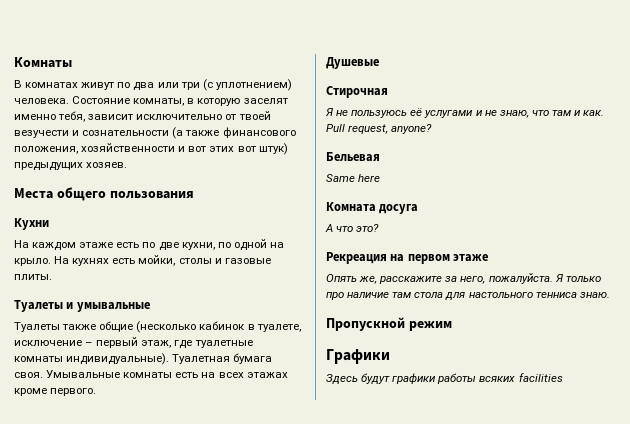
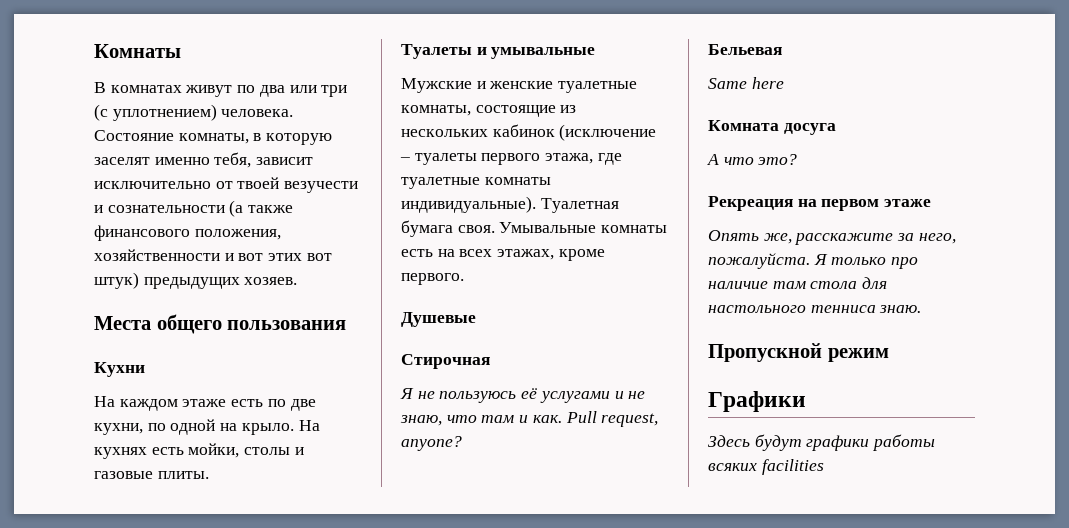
[14,321,301,333] [14,337,172,348] Туалеты также общие (несколько кабинок в туалете, исключение – первый этаж, -> [401,78,638,93] [401,105,577,117] [401,124,657,141] [400,153,594,165] Мужские и женские туалетные комнаты, состоящие из нескольких кабинок (исключение – туалеты первого этажа,
[246,372,288,378] этажах -> [497,249,555,260] этажах,

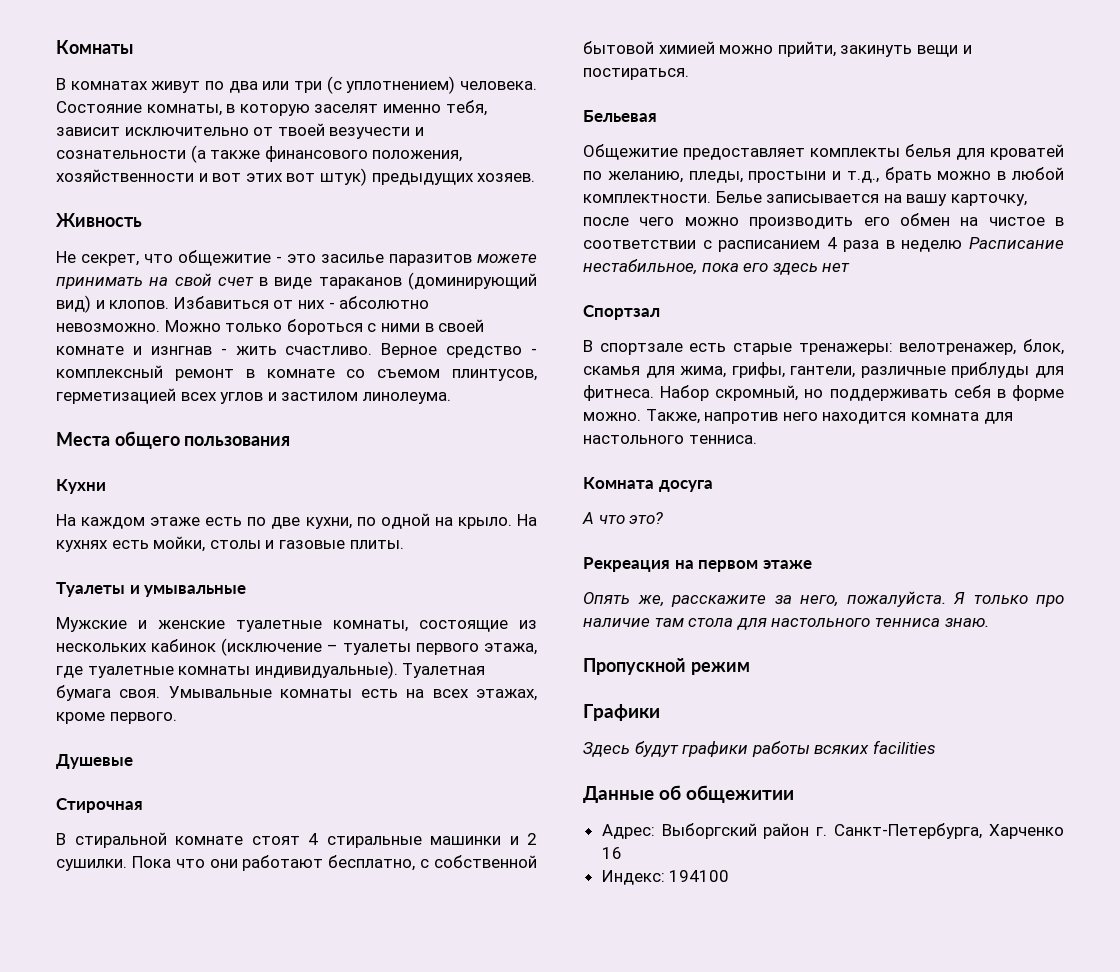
(298, 281) none -> [56,213,142,227] [56,250,537,266] [56,272,537,290] [56,295,430,313] [56,319,485,335] [56,343,537,358] [56,365,537,381] [56,388,451,404] // Живность // Не секрет, что общежитие - это засилье паразитов можете принимать на свой счет в виде тараканов (доминирующий вид) и клопов. Избавиться от них - абсолютно невозможно. Можно только бороться с ними в своей комнате и изнгнав - жить счастливо. Верное средство - комплексный ремонт в комнате со съемом плинтусов, герметизацией всех углов и застилом линолеума.
[400,388,646,403] [400,411,659,427] [401,436,462,451] [708,44,782,55] [708,77,784,89] Я не пользуюсь её услугами и не знаю, что там и как. Pull request, anyone? // Бельевая // Same here -> [56,832,537,848] [56,855,537,871] [583,41,972,57] [583,68,689,80] [583,110,657,122] [583,144,1064,160] [583,167,1064,183] [583,191,1027,206] [583,213,1064,229] [583,237,1064,252] [583,259,851,275] [583,305,660,320] [583,339,1064,355] [583,362,1064,378] [583,385,1064,401] [583,409,1013,424] [583,435,757,444] В стиральной комнате стоят 4 стиральные машинки и 2 сушилки. Пока что они работают бесплатно, с собственной бытовой химией можно прийти, закинуть вещи и постираться. // Бельевая // Общежитие предоставляет комплекты белья для кроватей по желанию, пледы, простыни и т.д., брать можно в любой комплектности. Белье записывается на вашу карточку, после чего можно производить его обмен на чистое в соответствии с расписанием 4 раза в неделю Расписание нестабильное, пока его здесь нет // Спортзал // В спортзале есть старые тренажеры: велотренажер, блок, скамья для жима, грифы, гантели, различные приблуды для фитнеса. Набор скромный, но поддерживать себя в форме можно. Также, напротив него находится комната для настольного тенниса.
(824, 467) none -> [583,785,794,803] [601,823,1064,839] [601,847,622,859] [601,870,730,885] // Данные об общежитии // Адрес: Выборгский район г. Санкт-Петербурга, Харченко 16 // Индекс: 194100

